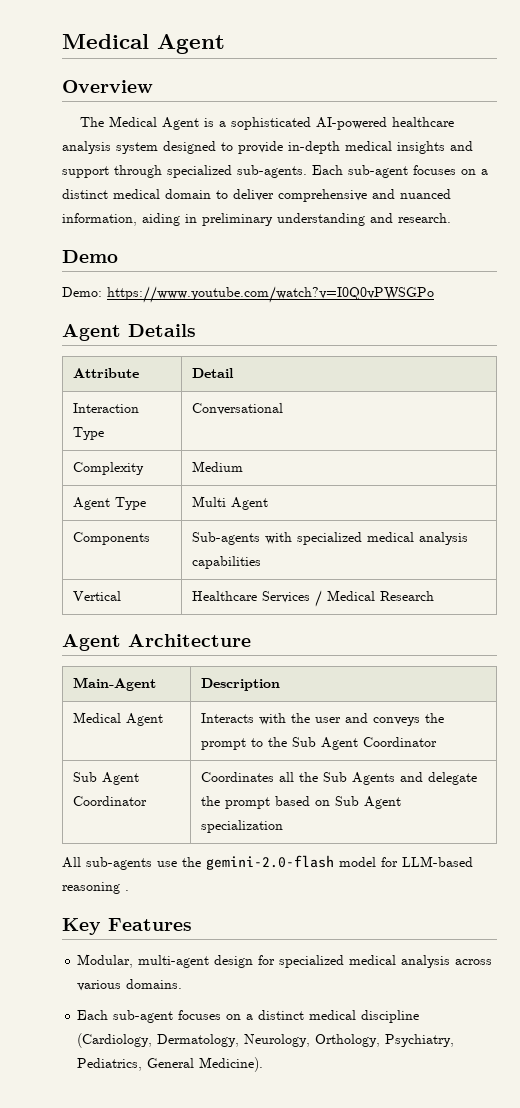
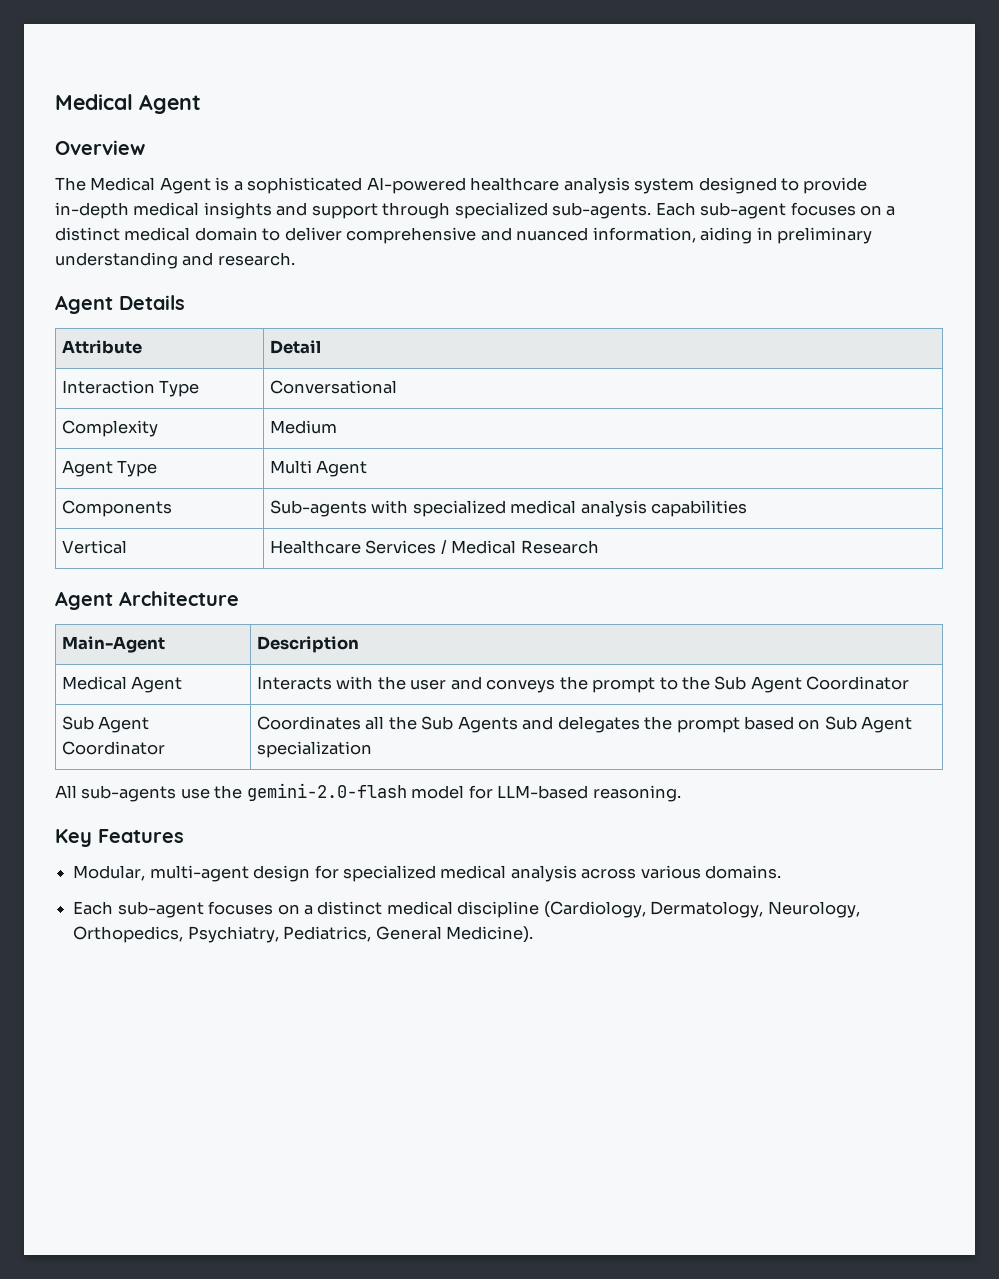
[62,250,118,263] [62,286,434,303] // Demo // Demo: https://www.youtube.com/watch?v=I0Q0vPWSGPo -> (295, 259) none
[427,772,477,785] delegate -> [557,716,640,733] delegates
[62,882,129,894] reasoning . -> [592,785,681,802] reasoning.
[315,1034,381,1047] Orthology, -> [73,926,184,943] Orthopedics,

